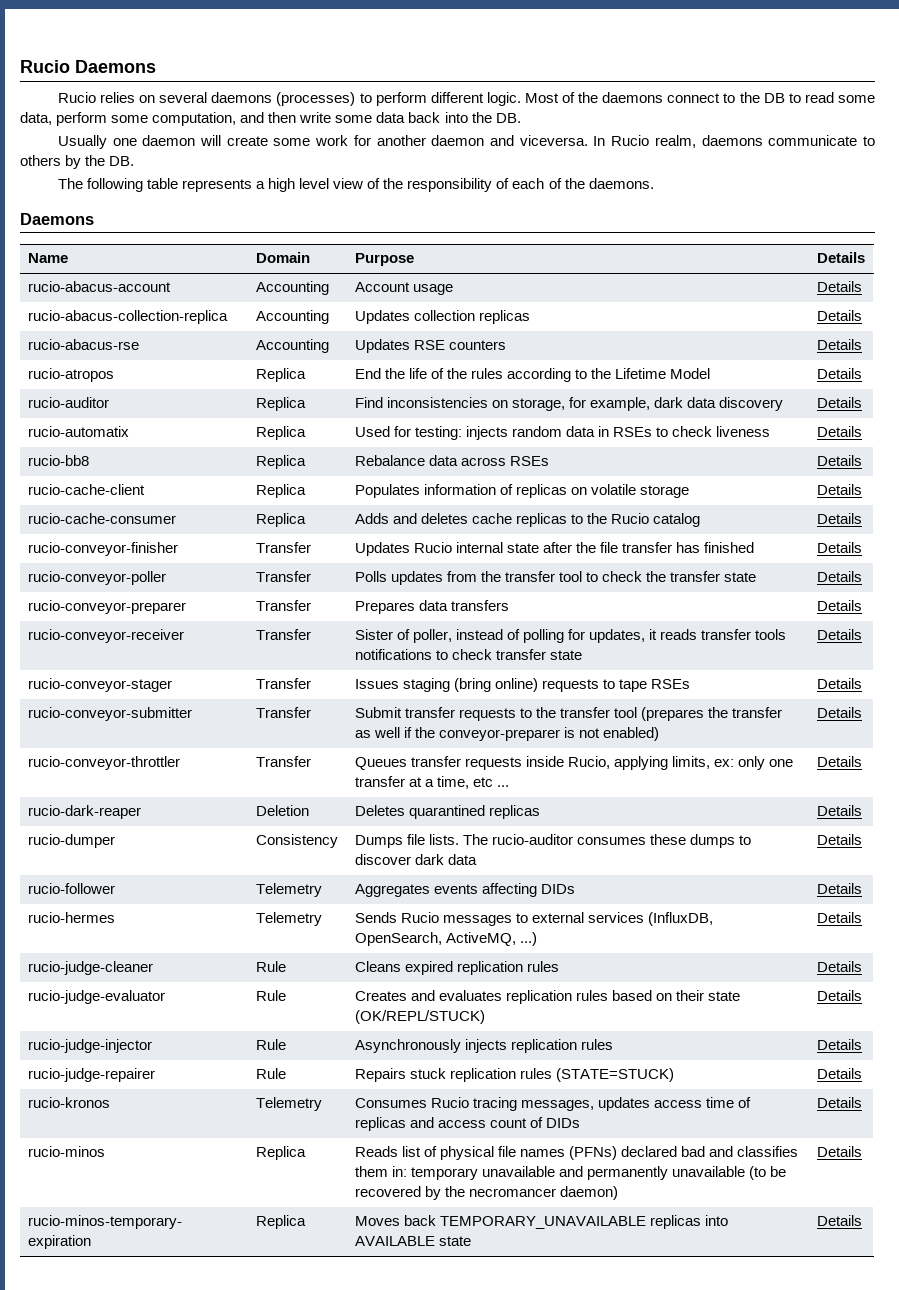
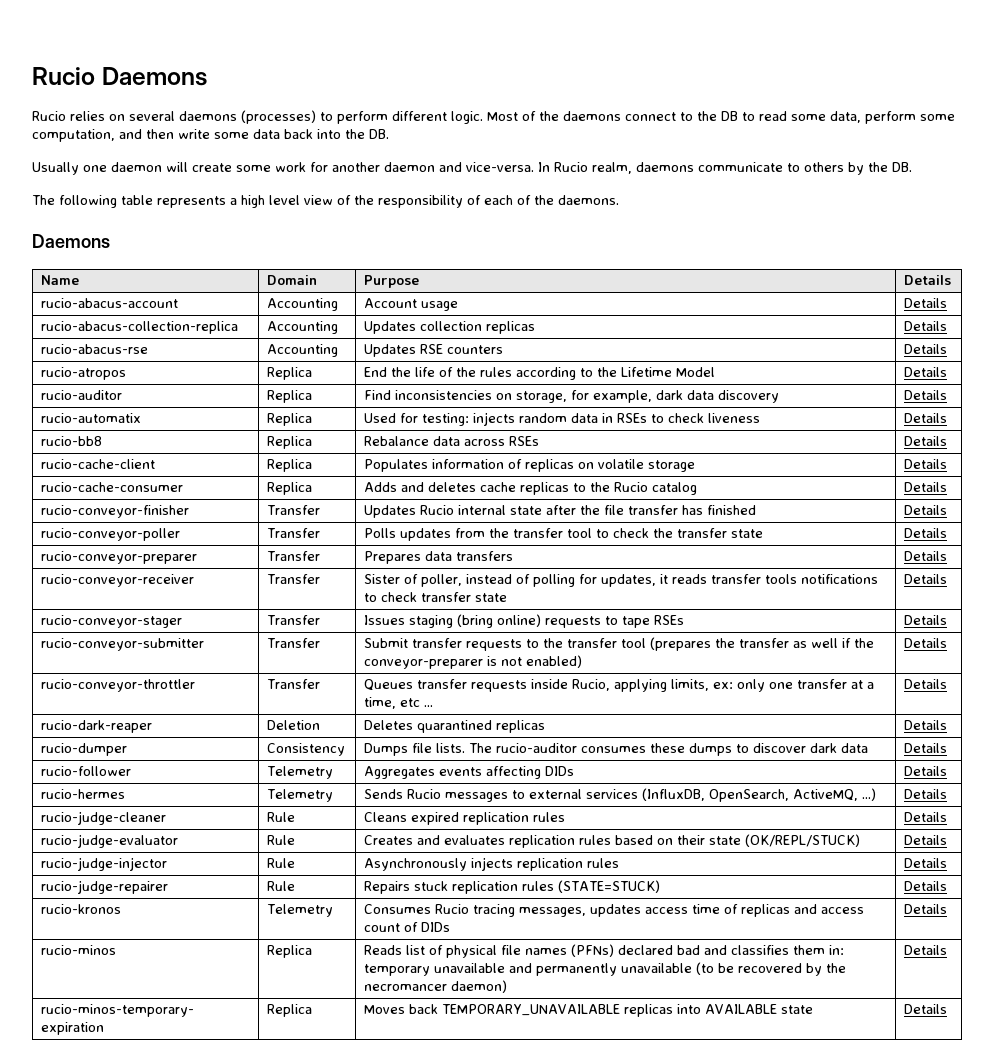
[519,135,588,146] viceversa. -> [466,162,534,172] vice-versa.

